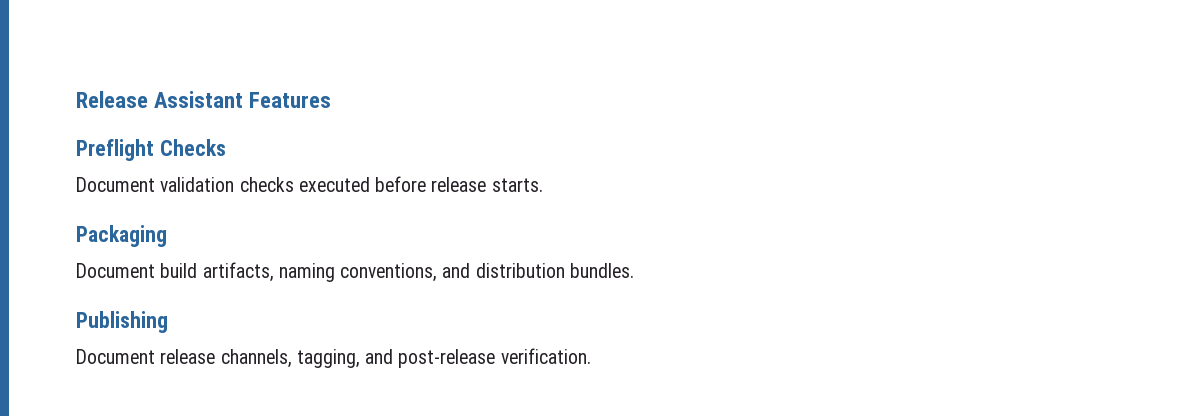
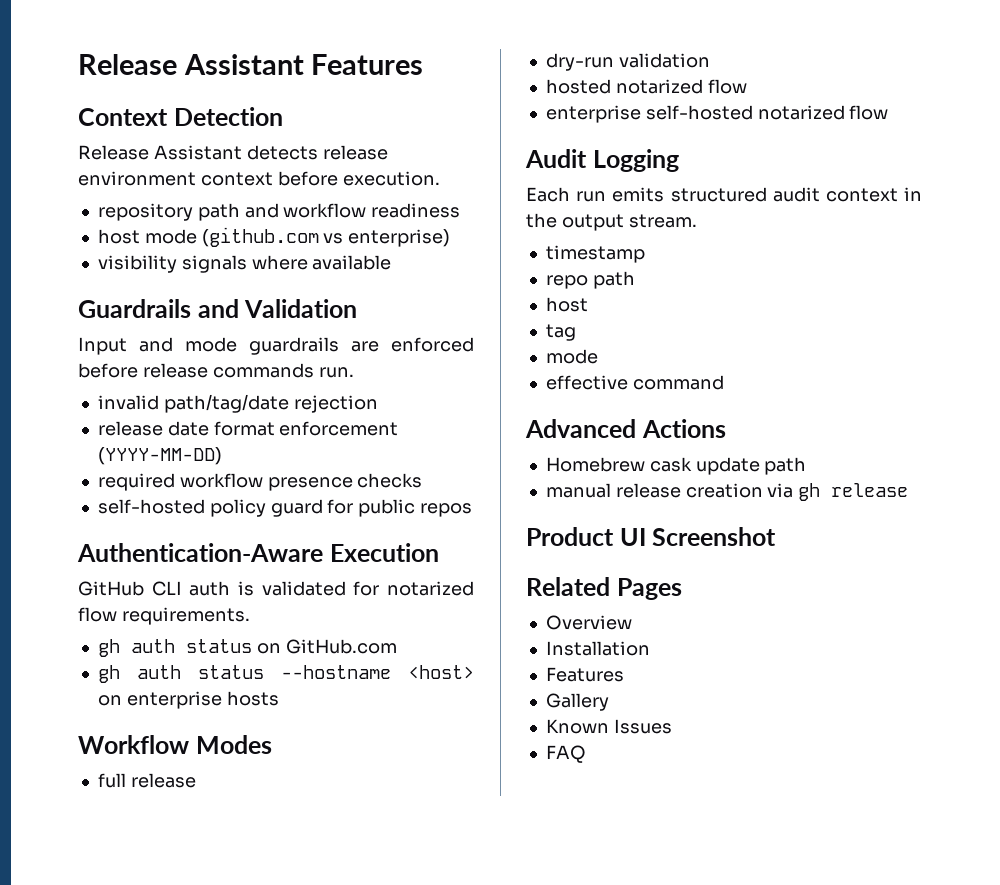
[76,139,226,161] [76,176,543,192] [76,225,167,247] [76,262,634,282] [76,311,168,333] [76,348,591,368] Preflight Checks // Document validation checks executed before release starts. // Packaging // Document build artifacts, naming conventions, and distribution bundles. // Publishing // Document release channels, tagging, and post-release verification. -> [78,107,283,126] [78,145,388,160] [78,171,440,186] [97,203,461,221] [97,227,451,247] [97,255,392,273] [78,299,358,318] [78,337,474,355] [78,363,354,378] [97,394,378,413] [97,421,399,436] [97,447,222,465] [97,473,423,491] [97,499,473,517] [77,543,439,562] [78,581,475,596] [78,607,250,625] [97,639,397,657] [97,665,474,683] [97,691,279,709] [78,735,272,754] [97,773,196,788] [545,53,710,71] [545,79,747,94] [545,105,889,123] [525,149,679,172] [526,187,923,202] [526,213,697,231] [545,245,645,263] [545,271,635,289] [545,297,588,312] [545,324,576,341] [545,349,598,364] [545,375,724,390] [525,419,726,438] [545,457,807,475] [545,483,909,501] [526,527,777,546] [526,577,682,600] [545,615,632,630] [545,641,650,656] [545,667,624,682] [545,693,609,711] [545,719,672,734] [545,745,586,763] Context Detection // Release Assistant detects release environment context before execution. // repository path and workflow readiness // host mode (github.com vs enterprise) // visibility signals where available // Guardrails and Validation // Input and mode guardrails are enforced before release commands run. // invalid path/tag/date rejection // release date format enforcement (YYYY-MM-DD) // required workflow presence checks // self-hosted policy guard for public repos // Authentication-Aware Execution // GitHub CLI auth is validated for notarized flow requirements. // gh auth status on GitHub.com // gh auth status --hostname <host> on enterprise hosts // Workflow Modes // full release // dry-run validation // hosted notarized flow // enterprise self-hosted notarized flow // Audit Logging // Each run emits structured audit context in the output stream. // timestamp // repo path // host // tag // mode // effective command // Advanced Actions // Homebrew cask update path // manual release creation via gh release // Product UI Screenshot // Related Pages // Overview // Installation // Features // Gallery // Known Issues // FAQ

